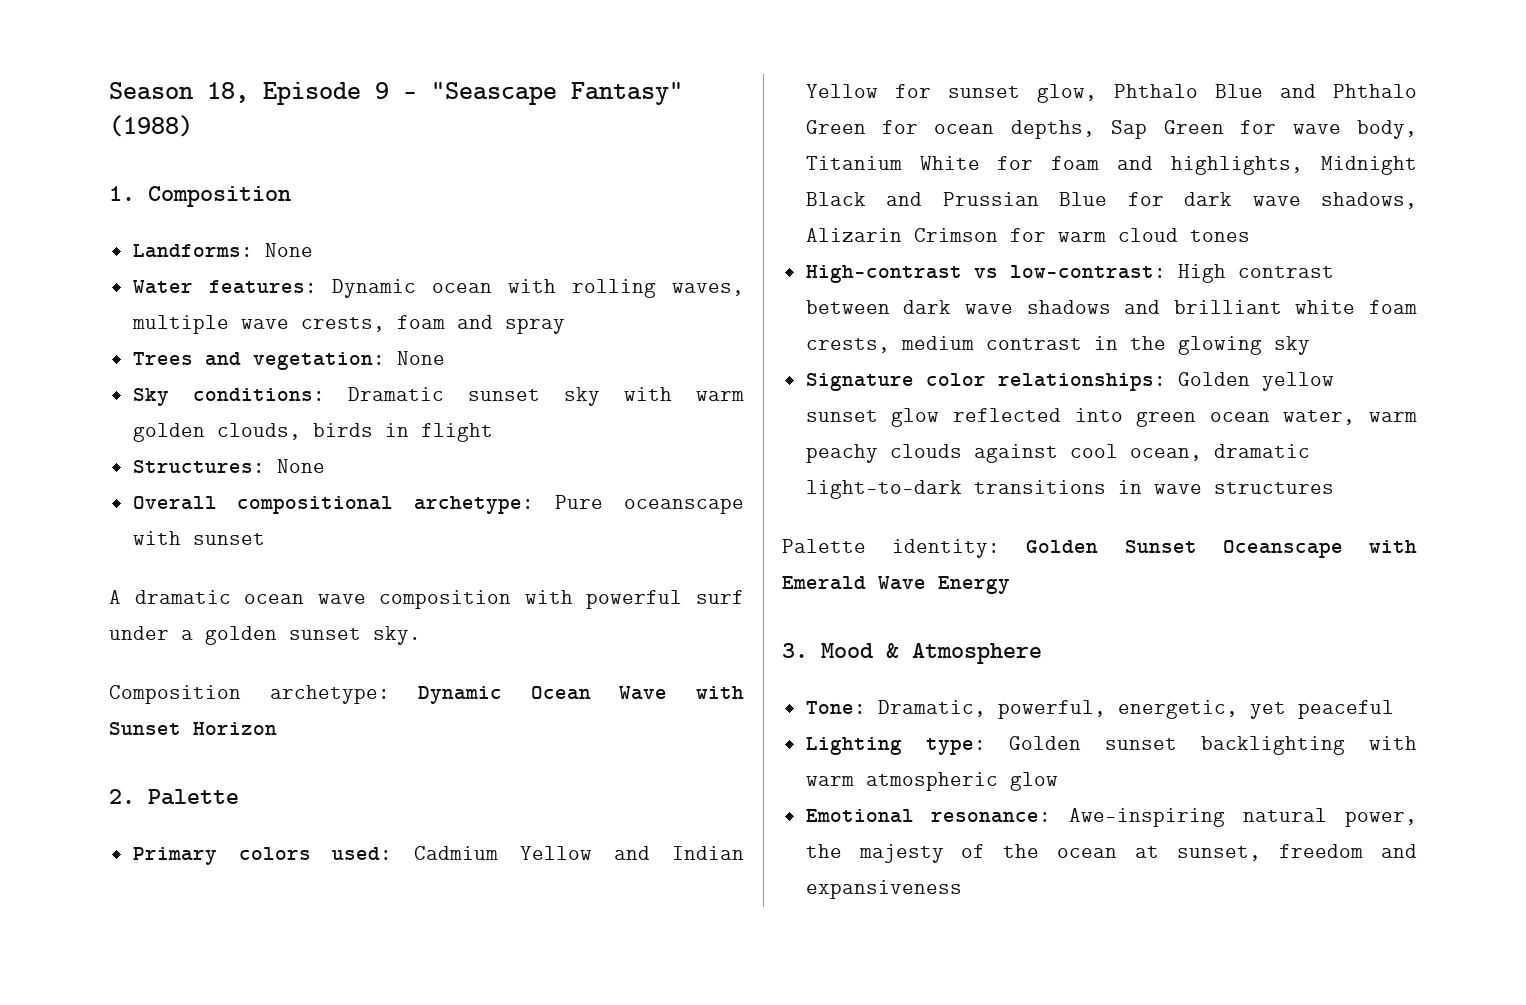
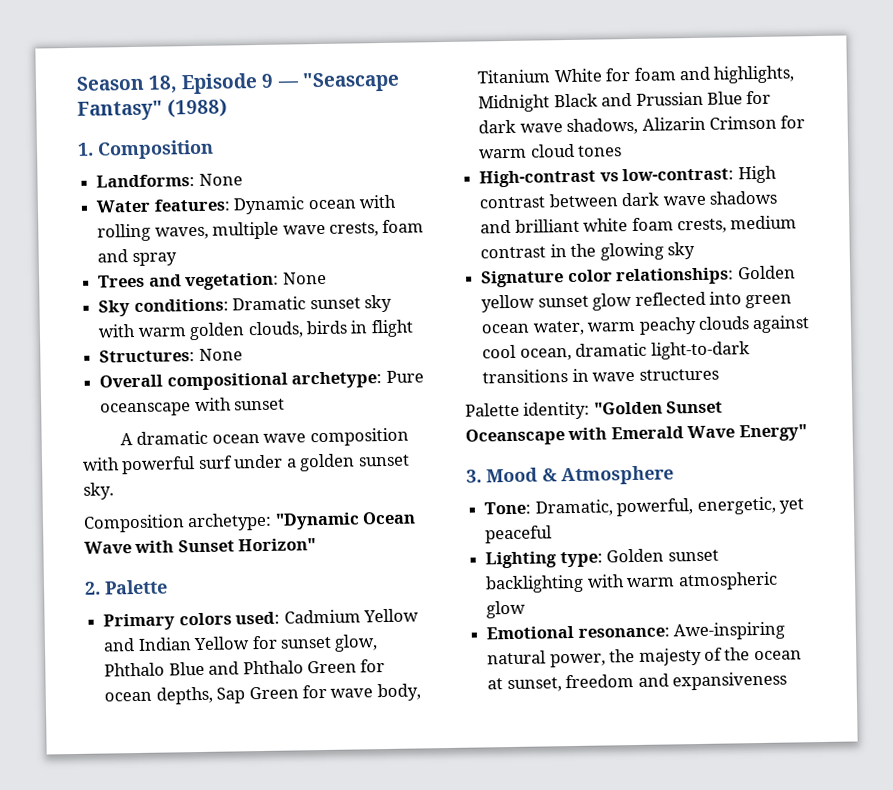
[418,686,503,704] Dynamic -> [274,512,360,530] "Dynamic
[193,722,277,735] Horizon -> [238,538,317,552] Horizon"
[1026,540,1099,553] Golden -> [593,401,663,415] "Golden
[938,576,1010,594] Energy -> [738,424,807,442] Energy"

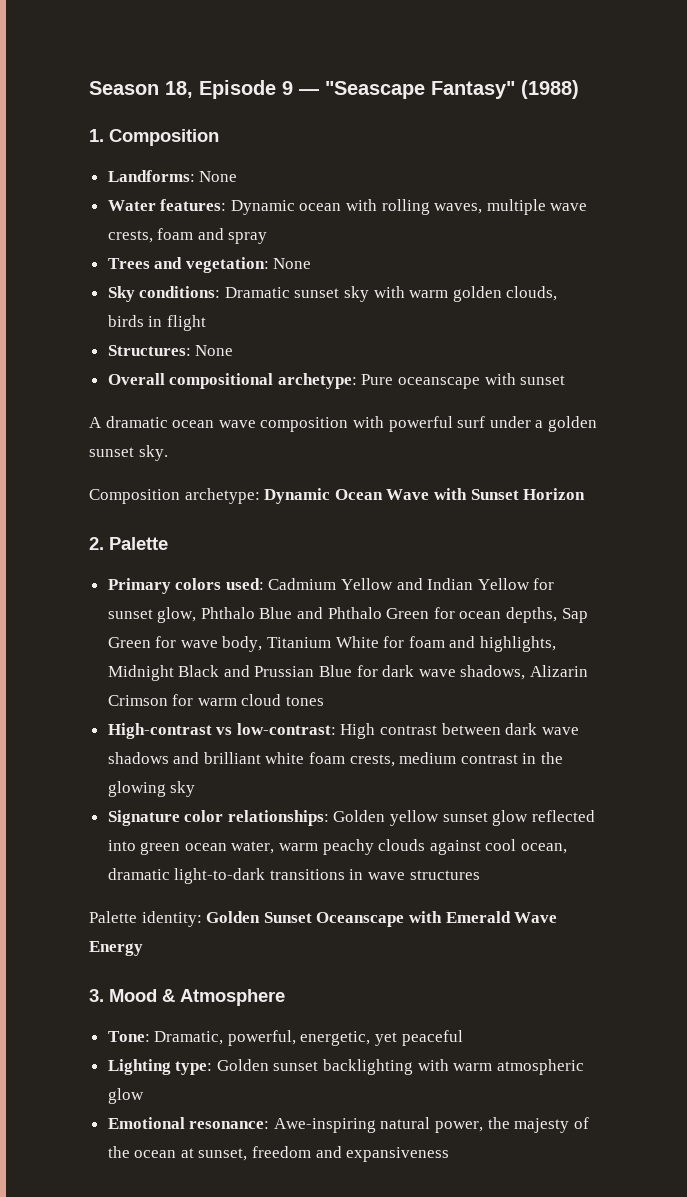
[274,512,360,530] "Dynamic -> [264,488,331,504] Dynamic
[238,538,317,552] Horizon" -> [523,488,586,500] Horizon
[593,401,663,415] "Golden -> [206,911,261,923] Golden
[738,424,807,442] Energy" -> [89,941,143,956] Energy

